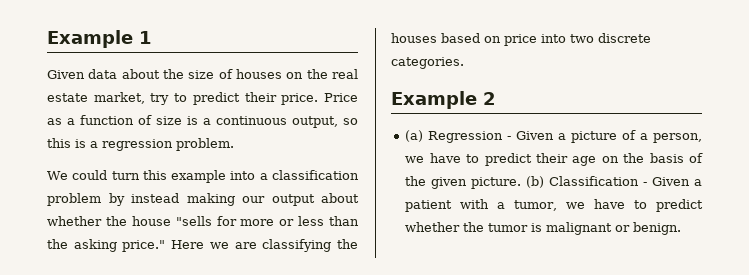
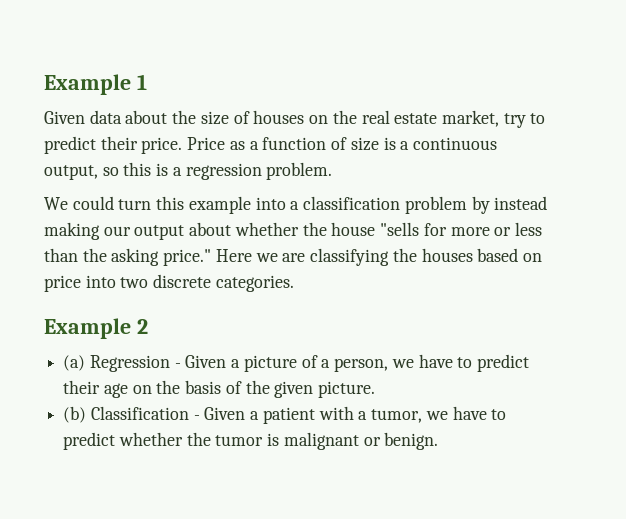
(522, 183) none -> (376, 389) //

